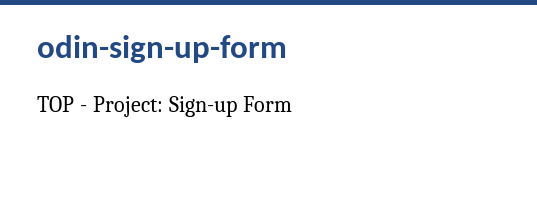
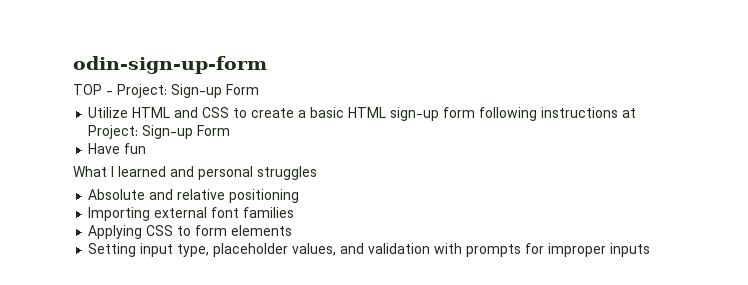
(292, 104) none -> [88,107,637,121] [88,125,231,139] [88,143,147,154] [73,166,317,180] [88,189,300,203] [88,207,295,221] [88,225,293,239] [88,243,651,257] // Utilize HTML and CSS to create a basic HTML sign-up form following instructions at Project: Sign-up Form // Have fun // What I learned and personal struggles // Absolute and relative positioning // Importing external font families // Applying CSS to form elements // Setting input type, placeholder values, and validation with prompts for improper inputs

